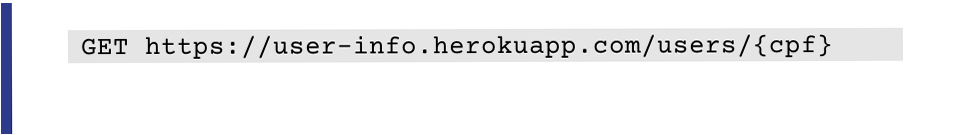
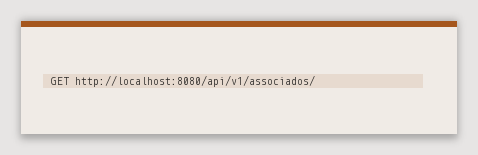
[144,34,834,59] https://user-info.herokuapp.com/users/{cpf} -> [74,75,315,87] http://localhost:8080/api/v1/associados/

